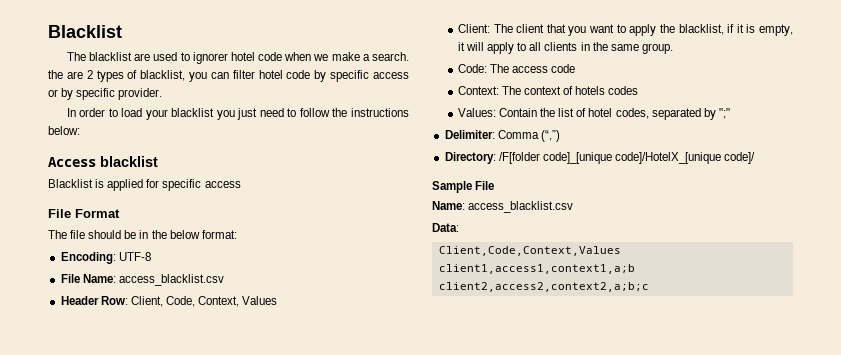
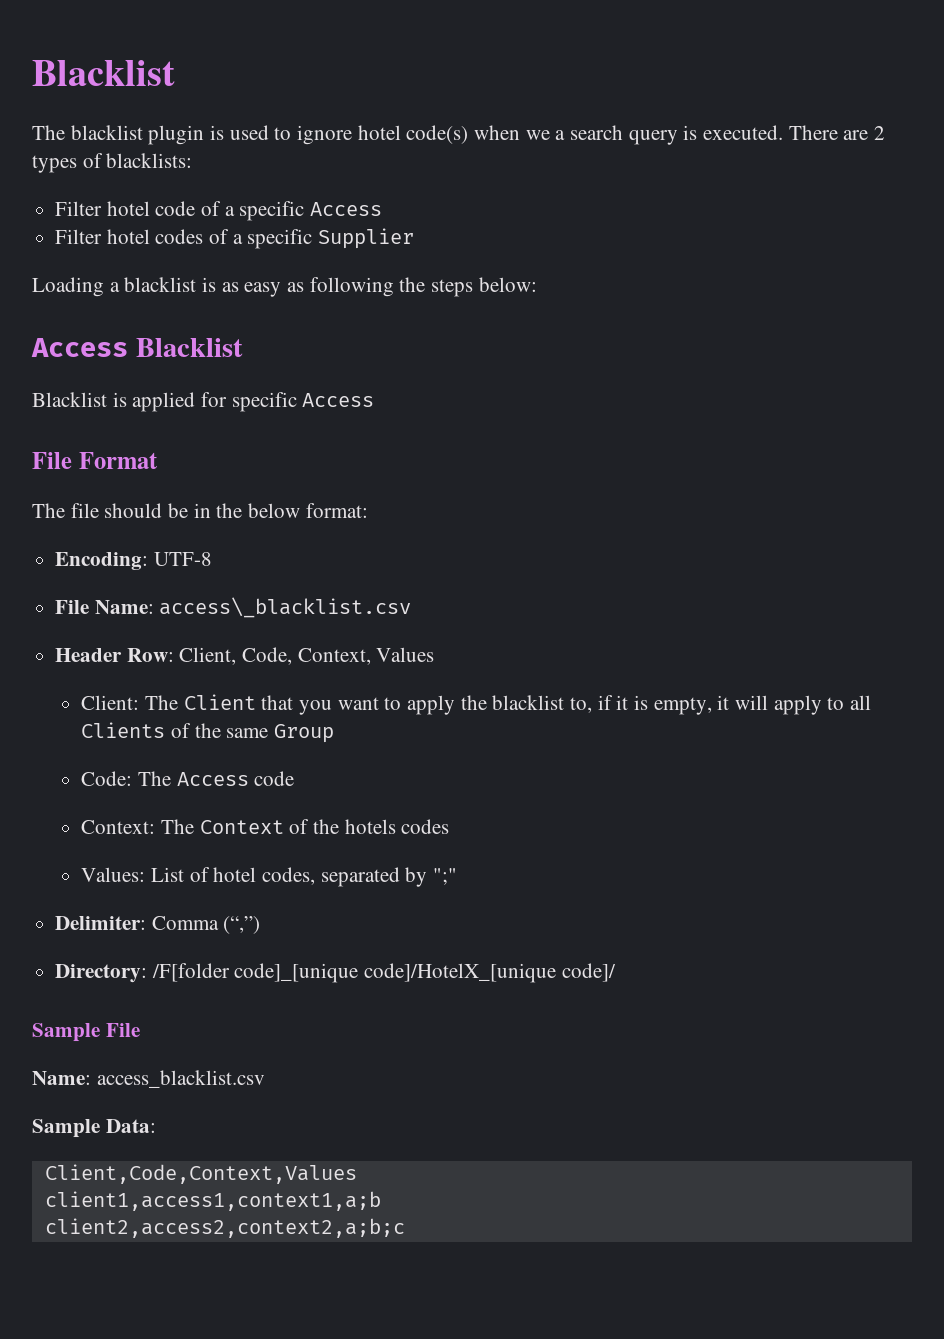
[134,52,409,64] [48,70,410,82] [48,88,163,100] [66,108,409,120] are used to ignorer hotel code when we make a search. the are 2 types of blacklist, you can filter hotel code by specific access or by specific provider. // In order to load your blacklist you just need to follow the instructions -> [148,125,886,145] [32,153,193,173] [55,201,383,221] [55,228,415,249] [32,277,474,297] plugin is used to ignore hotel code(s) when we a search query is executed. There are 2 types of blacklists: // Filter hotel code of a specific Access // Filter hotel codes of a specific Supplier // Loading a blacklist is as easy as following the steps
[100,156,158,167] blacklist -> [135,338,243,357] Blacklist
[204,181,241,188] access -> [302,393,375,407] Access
[118,274,224,286] access_blacklist.csv -> [159,597,412,618] access\_blacklist.csv
[516,24,545,33] client -> [183,694,256,710] Client
[678,24,724,35] blacklist, -> [492,695,592,713] blacklist to,
[544,42,590,51] clients in -> [81,722,191,738] Clients of
[641,43,673,54] group. -> [273,724,334,743] Group
[512,66,549,73] access -> [176,772,249,786] Access
[524,86,574,95] context of -> [199,819,339,834] Context of the
[499,108,575,117] Contain the list -> [150,867,184,882] List
(574, 207) none -> [32,1119,100,1138] Sample

